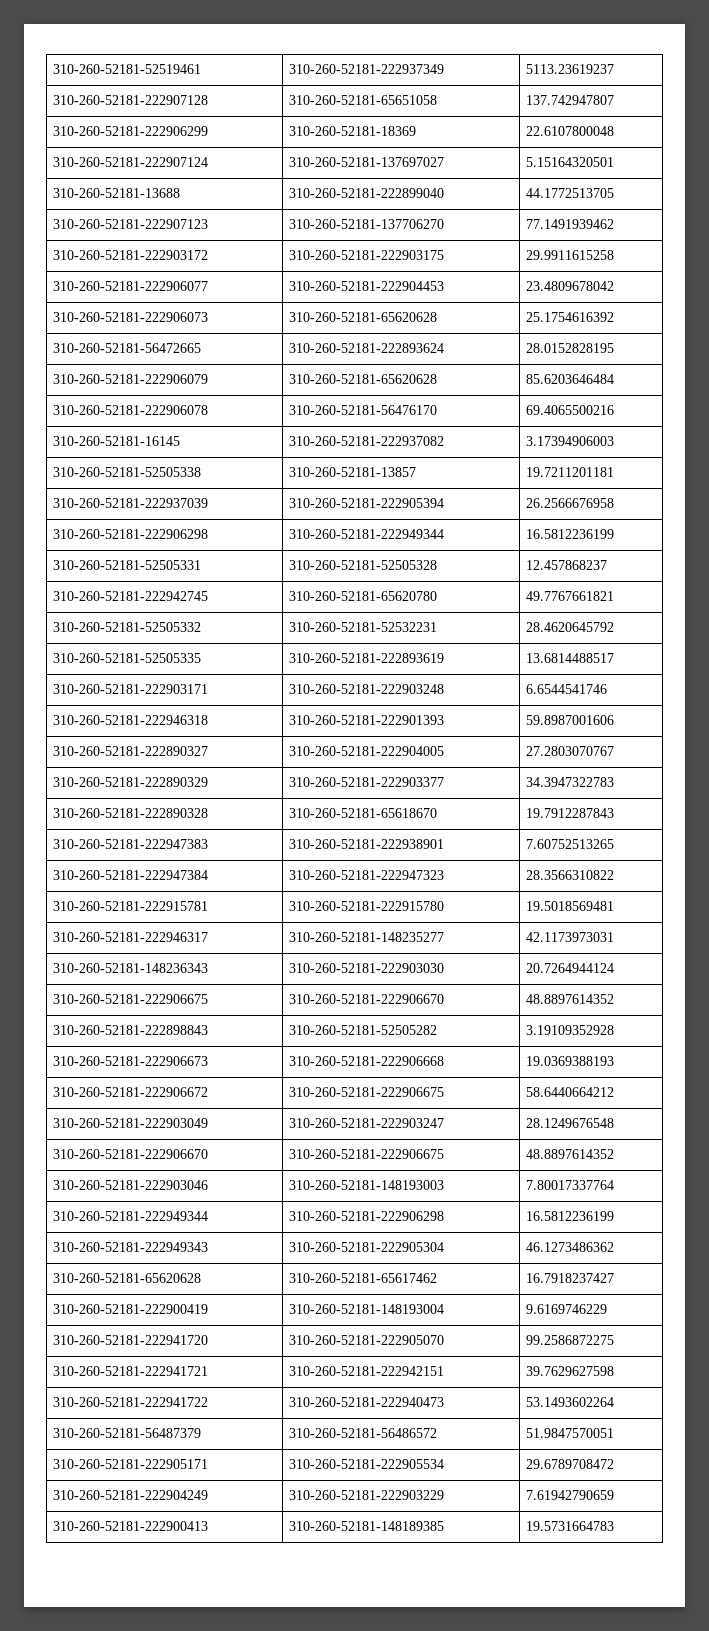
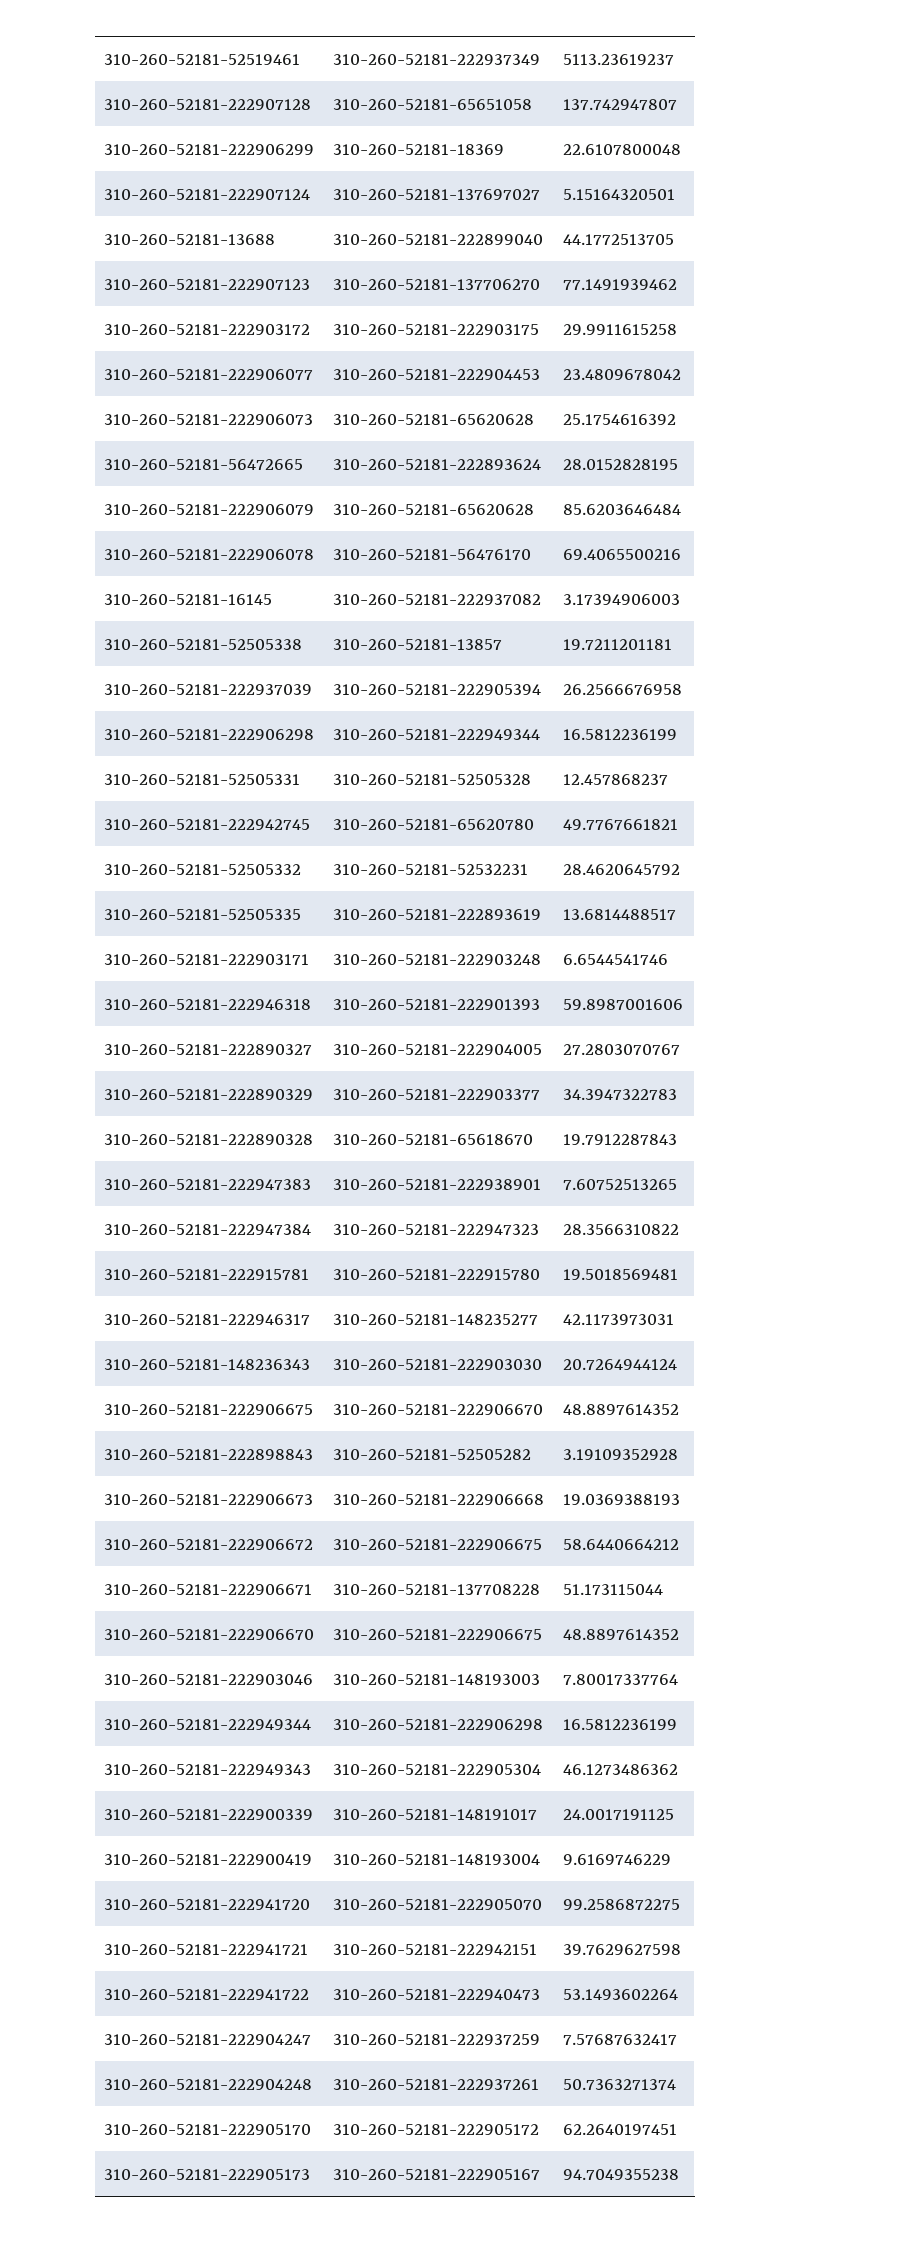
[52,1118,208,1128] [288,1118,444,1128] [525,1118,614,1128] 310-260-52181-222903049 | 310-260-52181-222903247 | 28.1249676548 -> [104,1584,313,1595] [333,1584,541,1595] [563,1584,664,1595] 310-260-52181-222906671 | 310-260-52181-137708228 | 51.173115044
[52,1273,201,1283] [288,1273,437,1283] [525,1273,614,1283] 310-260-52181-65620628 | 310-260-52181-65617462 | 16.7918237427 -> [104,1809,314,1820] [333,1809,538,1820] [563,1809,675,1820] 310-260-52181-222900339 | 310-260-52181-148191017 | 24.0017191125
[52,1428,201,1438] [288,1428,437,1438] [525,1428,614,1438] [52,1459,208,1469] [288,1459,444,1469] [525,1459,614,1469] [52,1490,208,1500] [288,1490,444,1500] [525,1490,614,1500] [52,1521,208,1531] [288,1521,444,1531] [525,1521,614,1531] 310-260-52181-56487379 | 310-260-52181-56486572 | 51.9847570051 // 310-260-52181-222905171 | 310-260-52181-222905534 | 29.6789708472 // 310-260-52181-222904249 | 310-260-52181-222903229 | 7.61942790659 // 310-260-52181-222900413 | 310-260-52181-148189385 | 19.5731664783 -> [104,2034,312,2045] [333,2034,541,2045] [563,2034,678,2045] [104,2079,313,2090] [333,2079,540,2090] [563,2079,677,2090] [104,2124,312,2135] [333,2124,540,2135] [563,2124,678,2135] [104,2169,311,2180] [333,2169,541,2180] [563,2169,680,2180] 310-260-52181-222904247 | 310-260-52181-222937259 | 7.57687632417 // 310-260-52181-222904248 | 310-260-52181-222937261 | 50.7363271374 // 310-260-52181-222905170 | 310-260-52181-222905172 | 62.2640197451 // 310-260-52181-222905173 | 310-260-52181-222905167 | 94.7049355238

